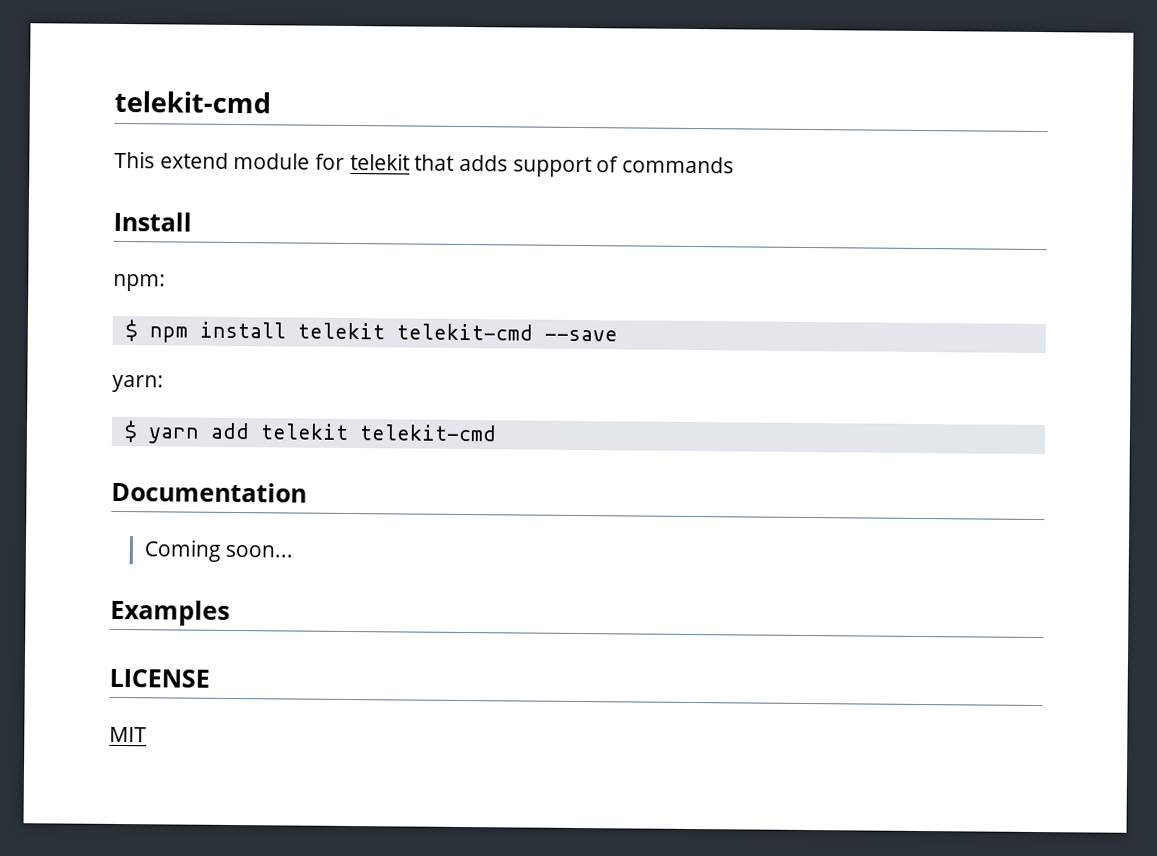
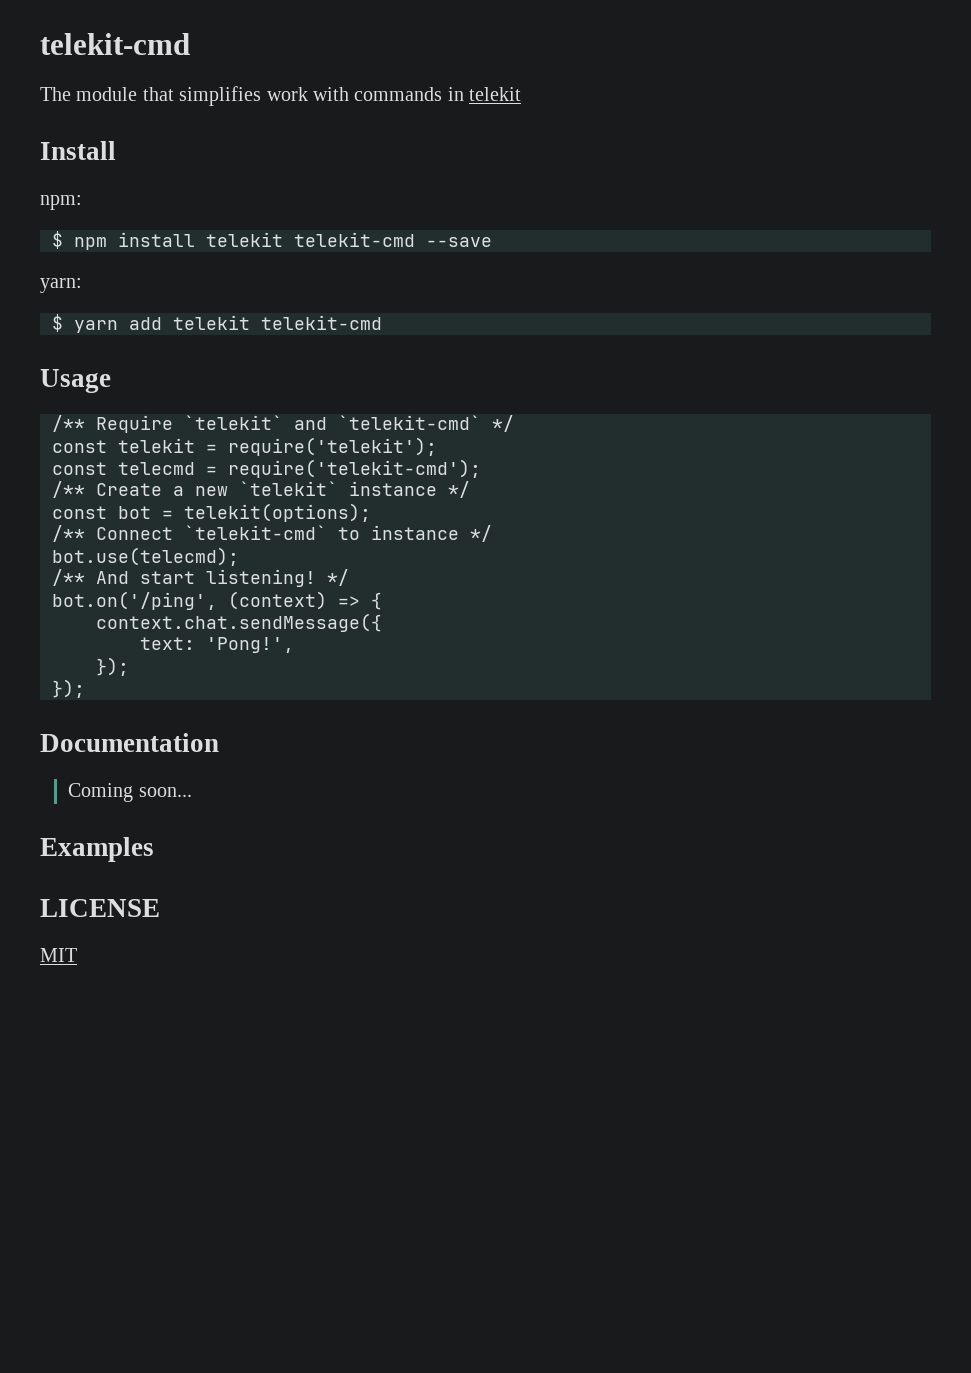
[114,90,271,114] [114,150,735,178] telekit-cmd // This extend module for telekit that adds support of commands -> [40,33,190,55] [40,86,522,106] telekit-cmd // The module that simplifies work with commands in telekit
(497, 433) none -> [40,369,111,393] [52,415,514,433] [52,437,437,456] [52,459,481,478] [52,481,470,498] [52,503,371,522] [52,525,492,542] [52,547,239,566] [52,569,349,587] [52,591,382,610] [96,613,382,632] [140,637,294,653] [96,657,129,676] [52,679,85,698] // Usage // /** Require `telekit` and `telekit-cmd` */ // const telekit = require('telekit'); // const telecmd = require('telekit-cmd'); // /** Create a new `telekit` instance */ // const bot = telekit(options); // /** Connect `telekit-cmd` to instance */ // bot.use(telecmd); // /** And start listening! */ // bot.on('/ping', (context) => { // context.chat.sendMessage({ // text: 'Pong!', // }); // });

